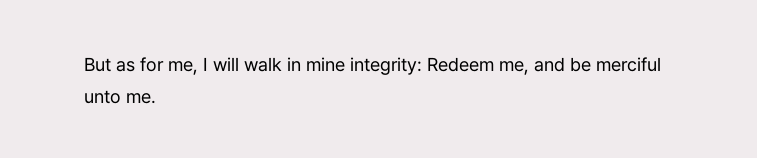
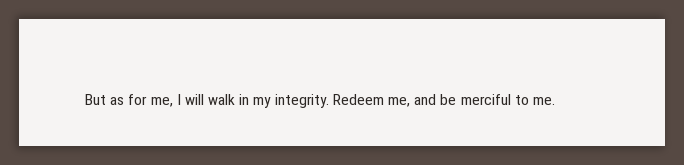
[306,57,422,75] mine integrity: -> [253,94,329,108] my integrity.
[84,90,121,104] unto -> [514,95,529,105] to

